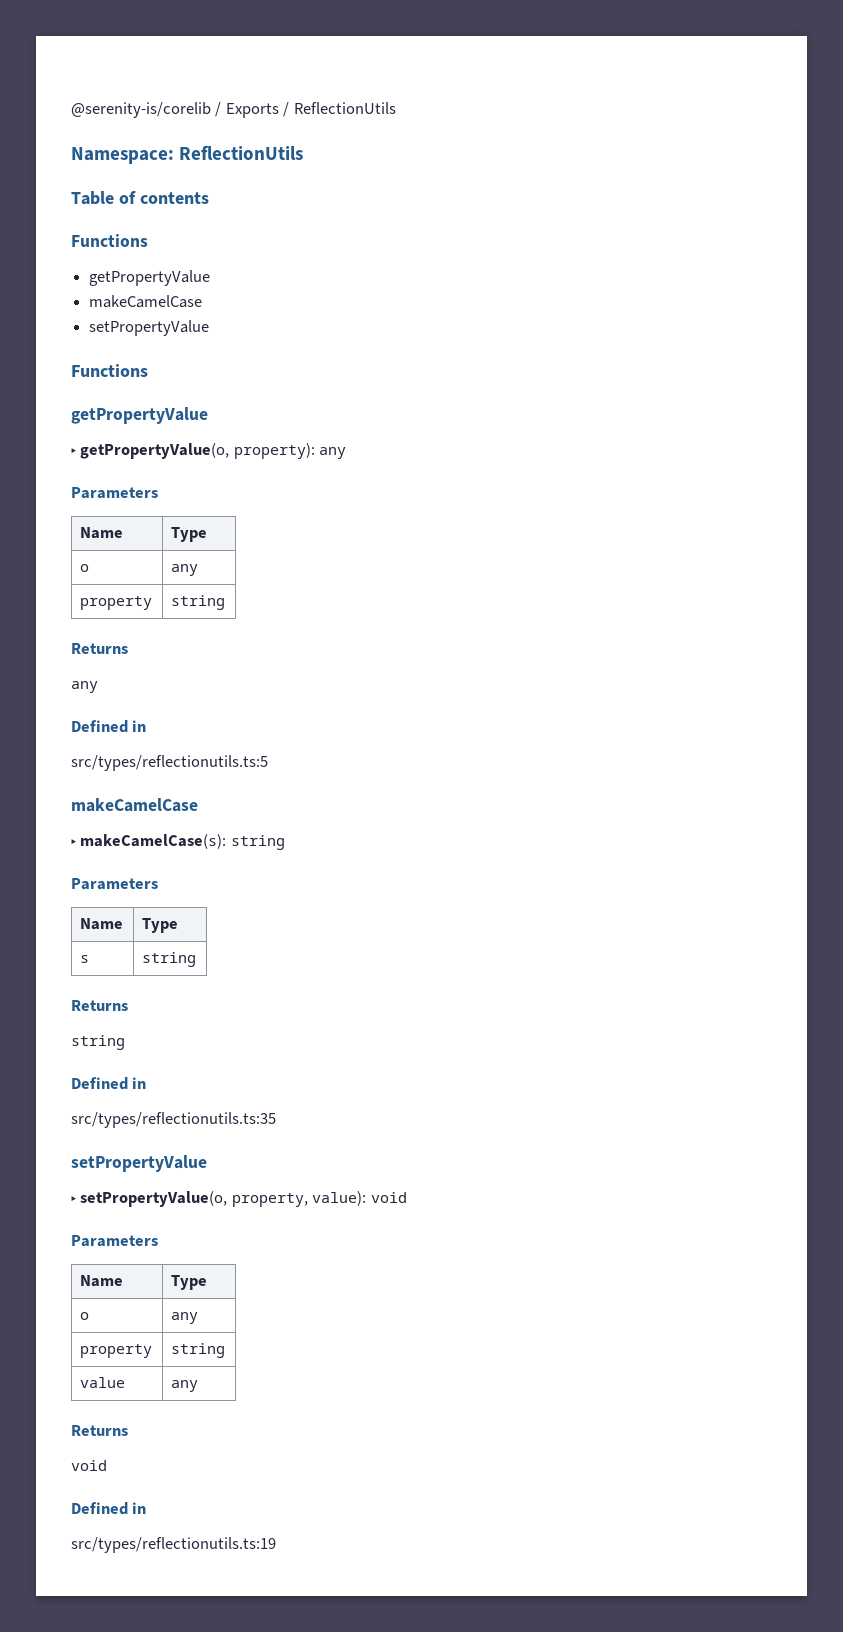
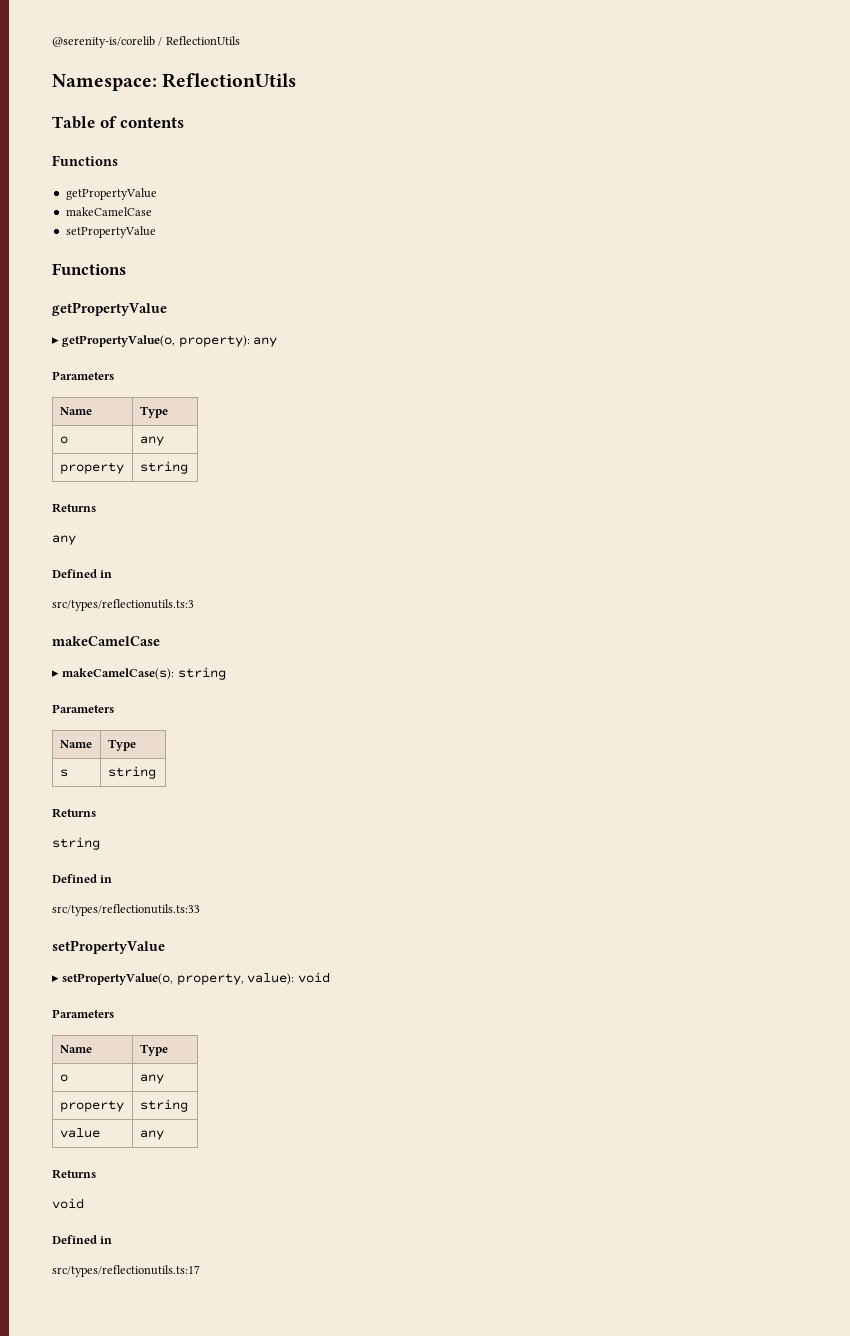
[225,102,290,118] Exports / -> (163, 41) none
[71,755,268,771] src/types/reflectionutils.ts:5 -> [52,599,194,611] src/types/reflectionutils.ts:3
[71,1112,276,1128] src/types/reflectionutils.ts:35 -> [52,904,200,916] src/types/reflectionutils.ts:33
[71,1537,276,1553] src/types/reflectionutils.ts:19 -> [52,1265,200,1277] src/types/reflectionutils.ts:17

